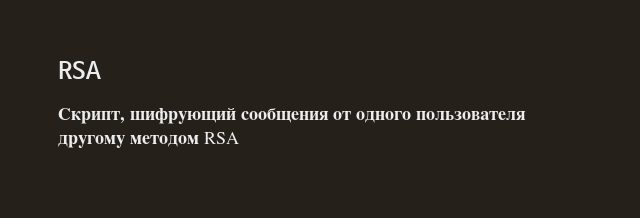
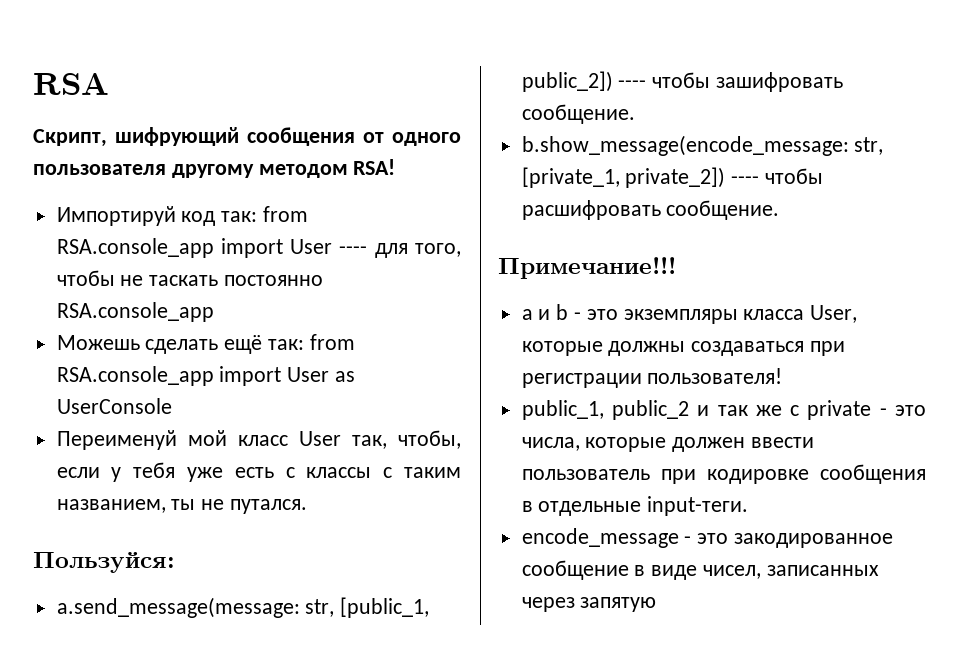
[204,132,239,144] RSA -> [353,159,396,175] [56,206,309,226] [56,238,461,258] [56,270,324,286] [56,302,214,322] [56,334,355,354] [56,366,356,386] [56,398,172,414] [56,430,462,450] [56,462,461,482] [56,499,308,514] [33,552,175,573] [56,597,430,618] [521,71,844,92] [521,104,635,124] [521,135,884,156] [521,167,824,188] [521,200,780,220] [498,257,676,279] [521,304,858,324] [521,341,846,356] [521,368,783,388] [521,400,926,420] [521,437,815,452] [521,464,926,484] [521,496,749,516] [521,528,894,548] [521,560,879,580] [521,597,657,612] RSA! // Импортируй код так: from RSA.console_app import User ---- для того, чтобы не таскать постоянно RSA.console_app // Можешь сделать ещё так: from RSA.console_app import User as UserConsole // Переименуй мой класс User так, чтобы, если у тебя уже есть с классы с таким названием, ты не путался. // Пользуйся: // a.send_message(message: str, [public_1, public_2]) ---- чтобы зашифровать сообщение. // b.show_message(encode_message: str, [private_1, private_2]) ---- чтобы расшифровать сообщение. // Примечание!!! // a и b - это экземпляры класса User, которые должны создаваться при регистрации пользователя! // public_1, public_2 и так же с private - это числа, которые должен ввести пользователь при кодировке сообщения в отдельные input-теги. // encode_message - это закодированное сообщение в виде чисел, записанных через запятую

